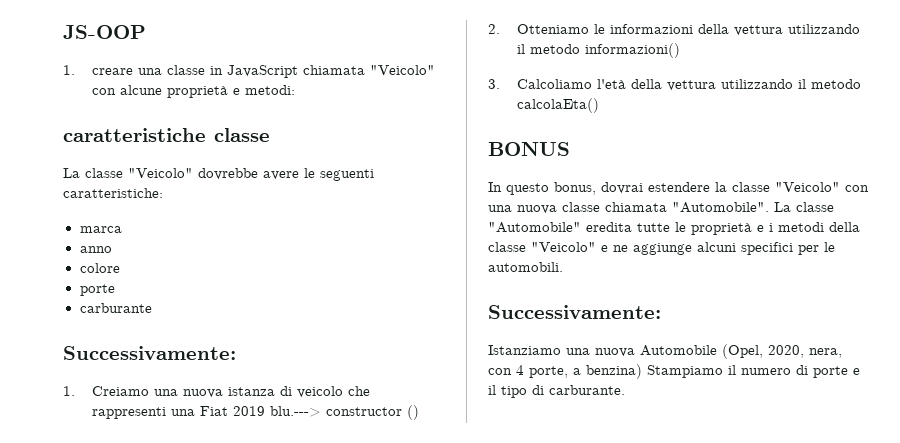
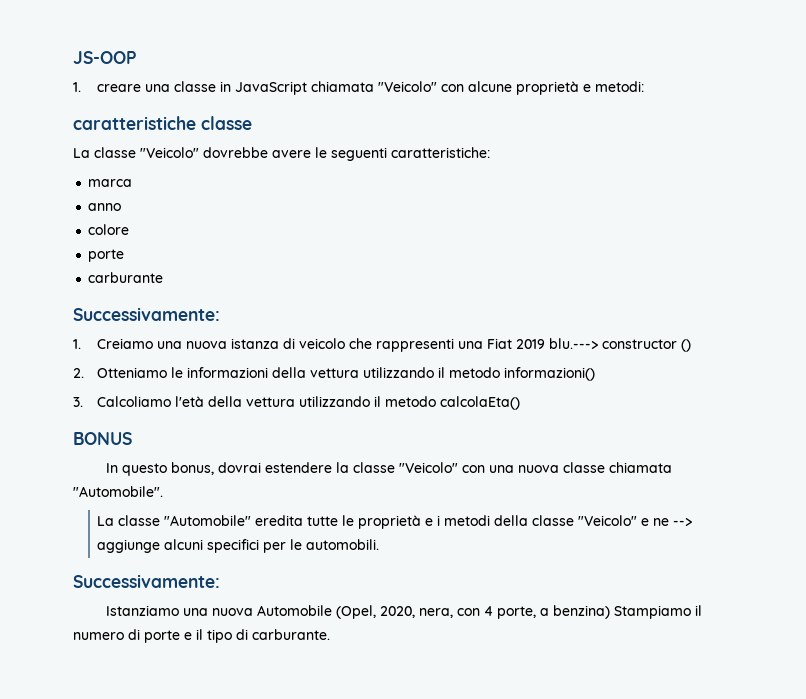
(769, 207) none -> (163, 491) //
(628, 248) none -> [673,518,693,526] -->

